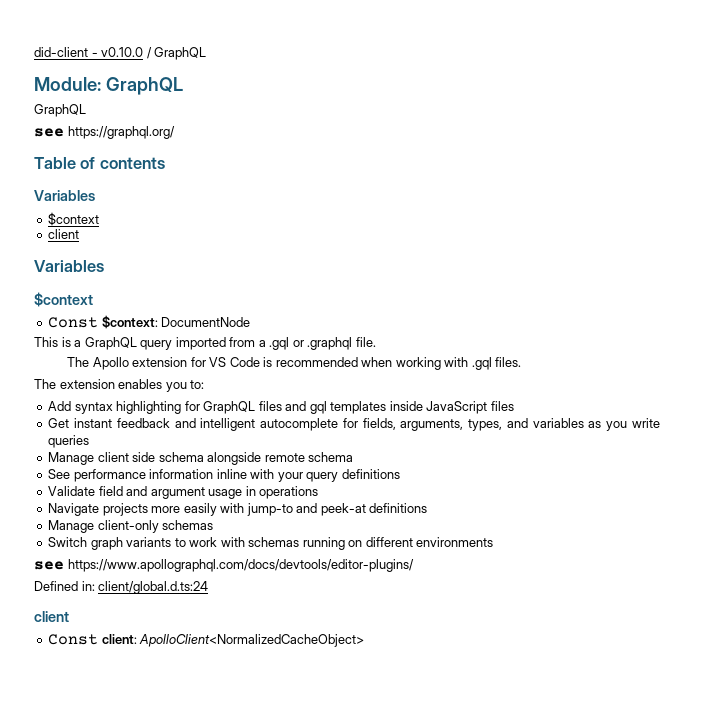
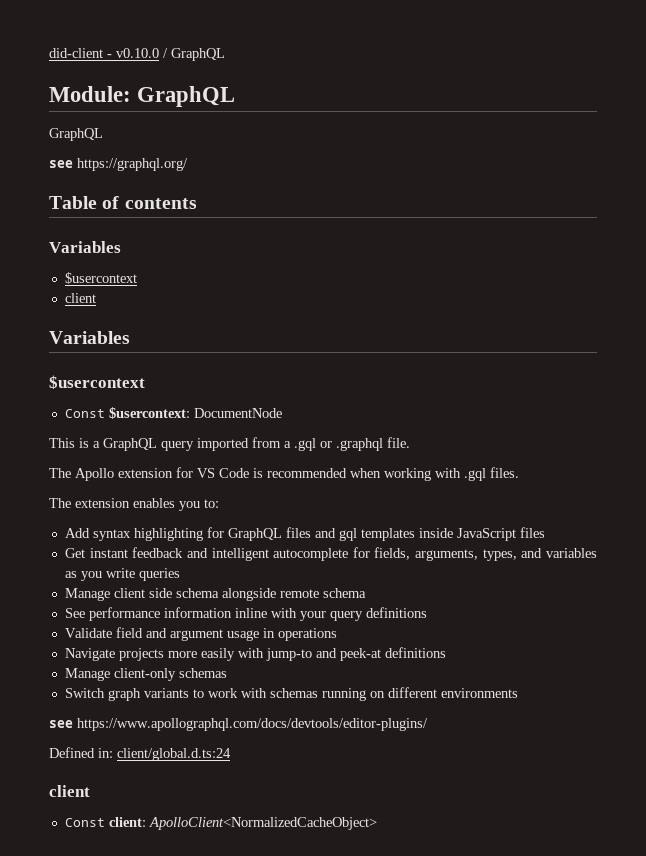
[48,212,100,226] $context -> [64,272,137,284] $usercontext
[34,292,93,307] [48,315,158,329] $context // Const $context: -> [49,375,145,389] [64,407,190,419] $usercontext // Const $usercontext:

